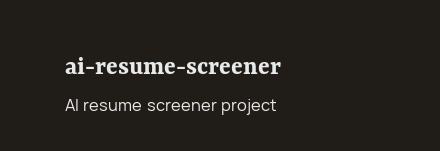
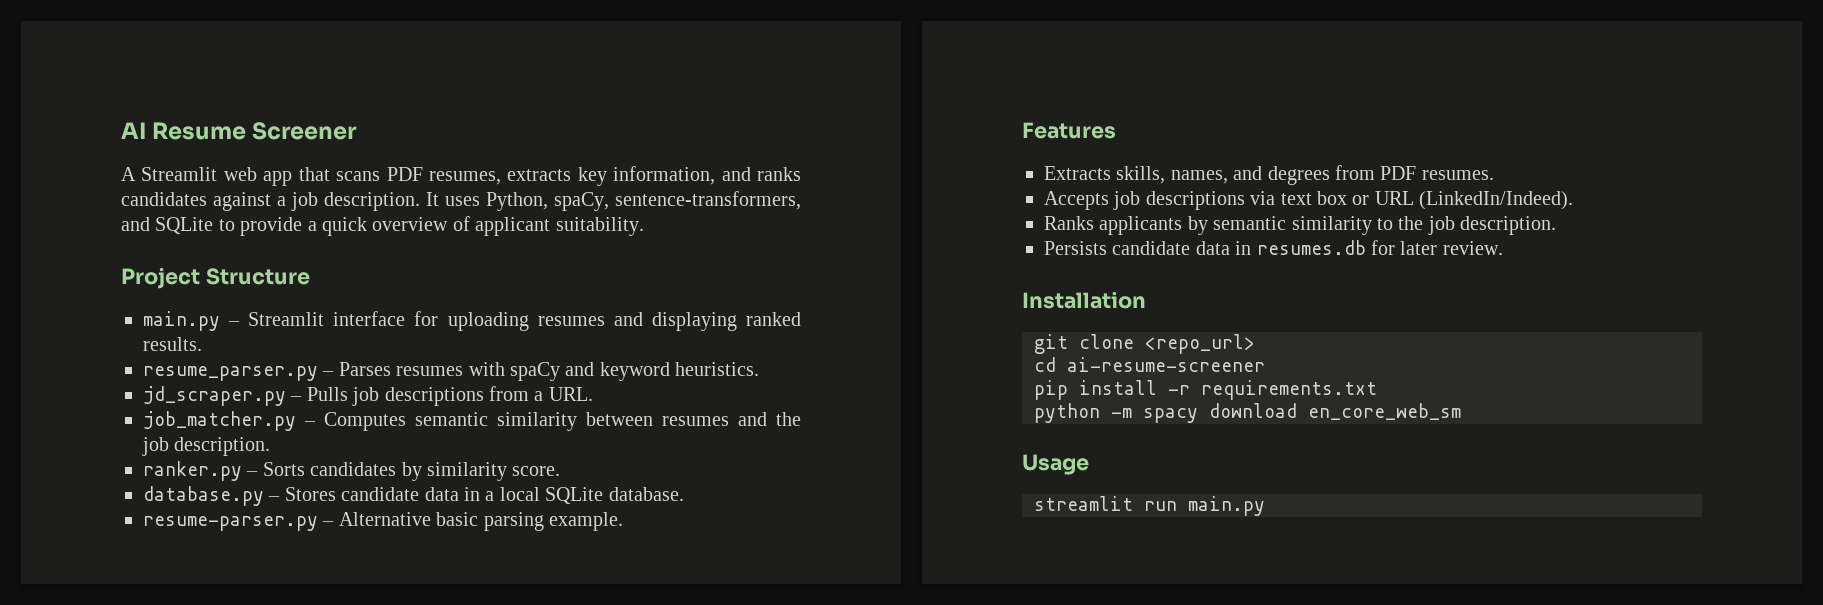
[65,57,281,74] [65,99,278,115] ai-resume-screener // AI resume screener project -> [121,122,358,140] [121,166,801,186] [121,191,801,211] [121,216,644,236] [121,267,310,289] [143,311,801,331] [143,337,202,351] [143,362,760,381] [143,386,593,406] [143,411,801,431] [142,437,271,456] [143,461,561,481] [143,486,684,506] [143,512,623,531] [1022,122,1116,139] [1044,165,1494,185] [1044,191,1574,210] [1044,216,1557,235] [1044,240,1503,255] [1022,291,1146,309] [1034,334,1255,354] [1034,357,1265,372] [1034,380,1377,400] [1034,403,1461,423] [1022,454,1089,475] [1034,496,1265,516] AI Resume Screener // A Streamlit web app that scans PDF resumes, extracts key information, and ranks candidates against a job description. It uses Python, spaCy, sentence-transformers, and SQLite to provide a quick overview of applicant suitability. // Project Structure // main.py – Streamlit interface for uploading resumes and displaying ranked results. // resume_parser.py – Parses resumes with spaCy and keyword heuristics. // jd_scraper.py – Pulls job descriptions from a URL. // job_matcher.py – Computes semantic similarity between resumes and the job description. // ranker.py – Sorts candidates by similarity score. // database.py – Stores candidate data in a local SQLite database. // resume-parser.py – Alternative basic parsing example. // Features // Extracts skills, names, and degrees from PDF resumes. // Accepts job descriptions via text box or URL (LinkedIn/Indeed). // Ranks applicants by semantic similarity to the job description. // Persists candidate data in resumes.db for later review. // Installation // git clone <repo_url> // cd ai-resume-screener // pip install -r requirements.txt // python -m spacy download en_core_web_sm // Usage // streamlit run main.py

